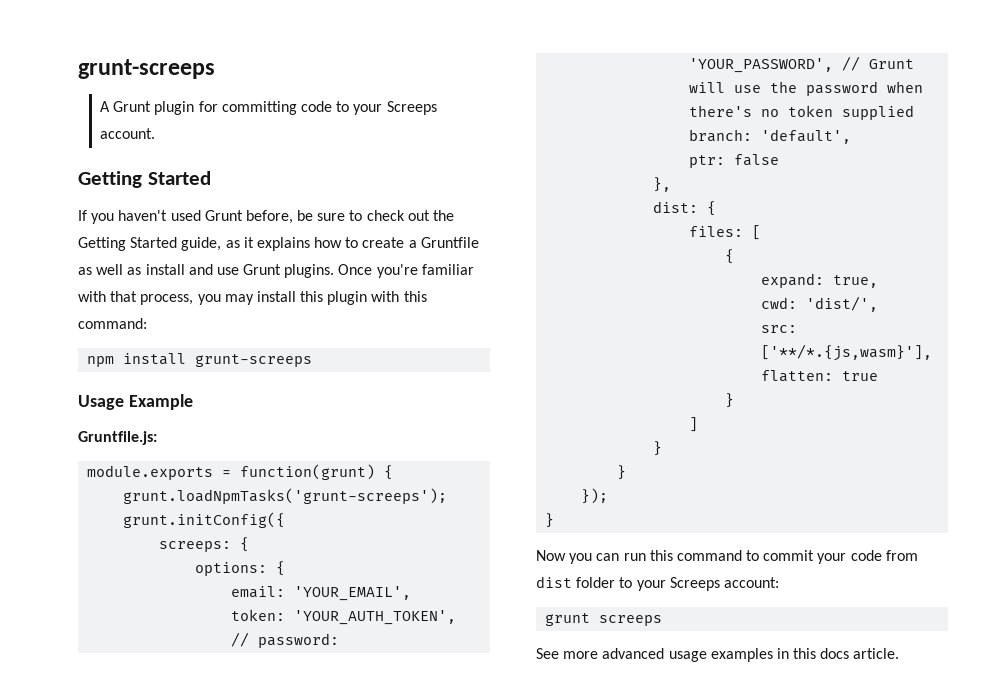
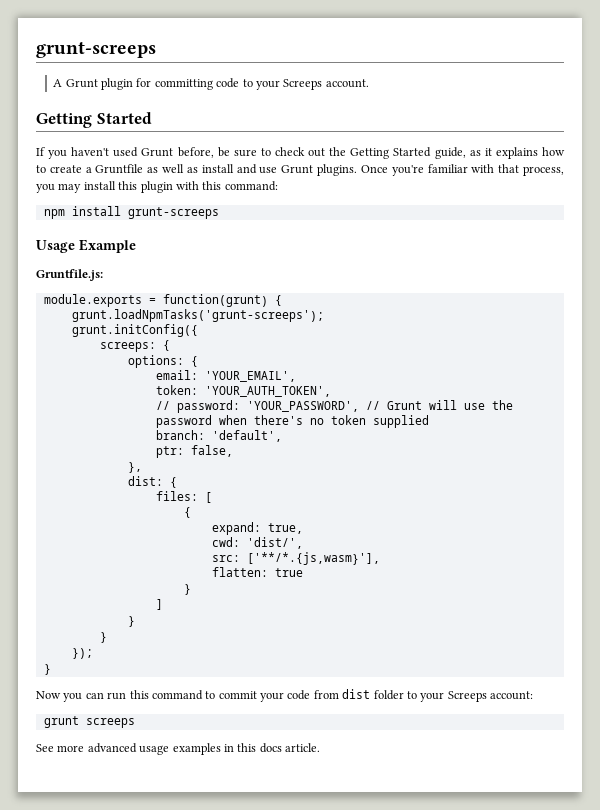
[734,154,780,166] false -> [190,445,233,457] false,

